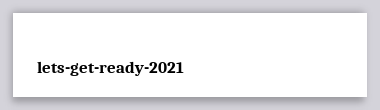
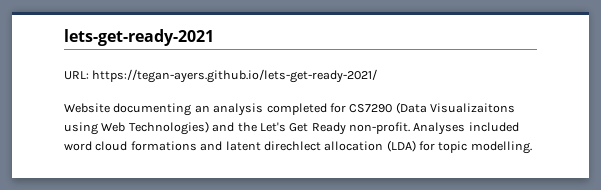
(184, 68) none -> [64,69,378,83] [64,102,515,116] [64,121,519,135] [64,140,532,154] // URL: https://tegan-ayers.github.io/lets-get-ready-2021/ // Website documenting an analysis completed for CS7290 (Data Visualizaitons using Web Technologies) and the Let's Get Ready non-profit. Analyses included word cloud formations and latent direchlect allocation (LDA) for topic modelling.

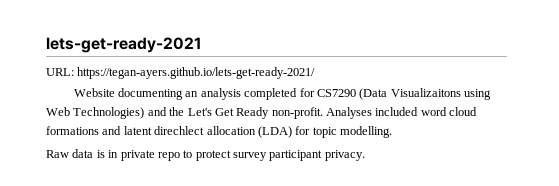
(532, 147) none -> [46,149,365,161] // Raw data is in private repo to protect survey participant privacy.

